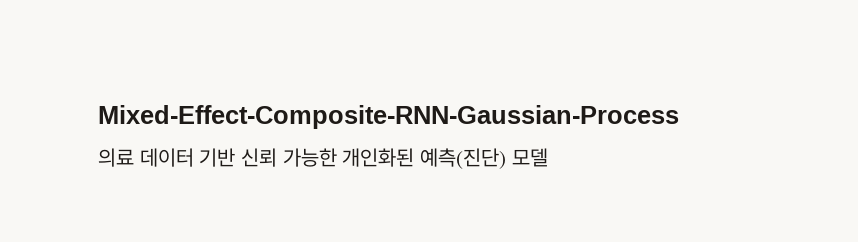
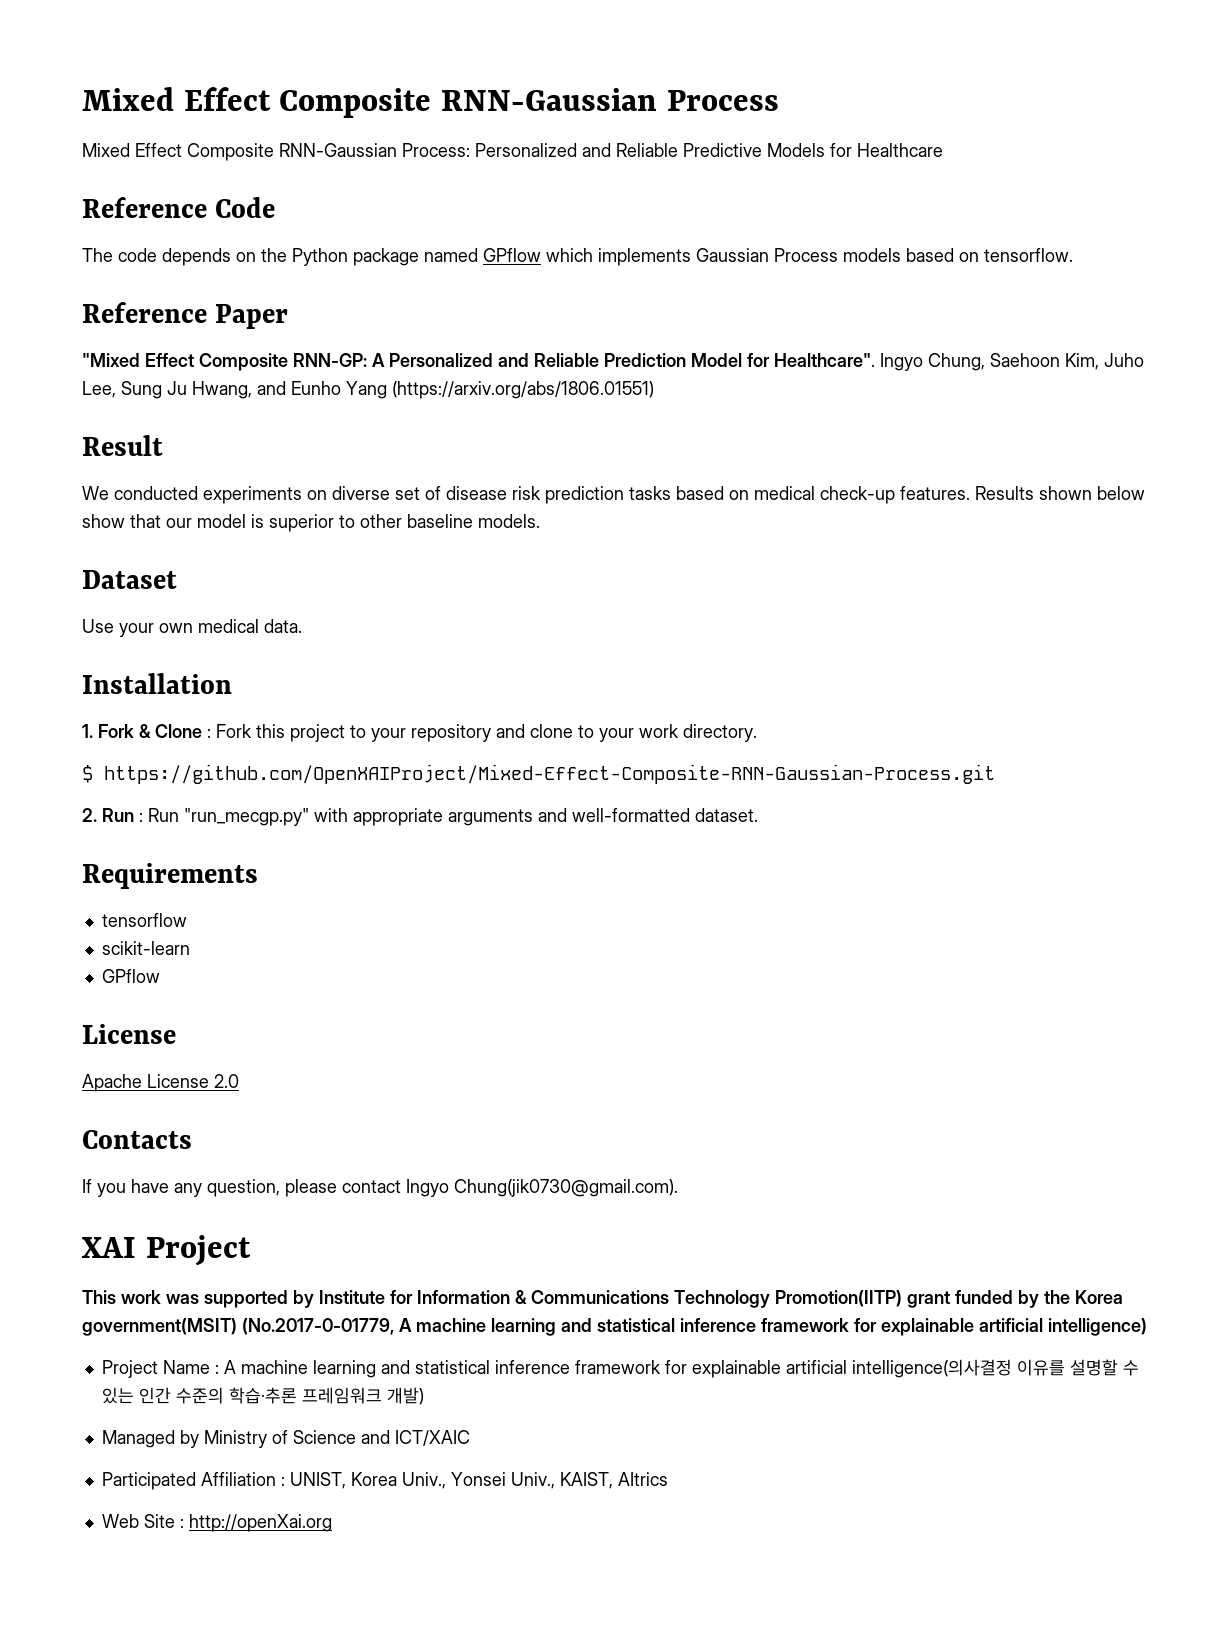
[98,105,679,129] [98,148,548,169] Mixed-Effect-Composite-RNN-Gaussian-Process // 의료 데이터 기반 신뢰 가능한 개인화된 예측(진단) 모델 -> [82,87,779,118] [82,143,943,161] [82,197,276,218] [82,248,1073,266] [82,302,289,329] [82,353,1144,371] [82,381,654,399] [82,435,163,456] [82,486,1145,504] [82,514,540,532] [82,570,177,589] [82,619,302,637] [82,673,232,694] [82,724,757,742] [82,764,995,784] [82,808,758,826] [82,863,258,889] [101,913,187,927] [101,941,190,955] [101,969,160,983] [82,1024,176,1044] [82,1074,239,1092] [82,1130,192,1149] [82,1179,678,1197] [81,1235,251,1266] [82,1290,1123,1308] [82,1318,1147,1336] [101,1359,1139,1378] [101,1387,424,1405] [101,1430,470,1448] [101,1472,668,1490] [101,1514,332,1532] Mixed Effect Composite RNN-Gaussian Process // Mixed Effect Composite RNN-Gaussian Process: Personalized and Reliable Predictive Models for Healthcare // Reference Code // The code depends on the Python package named GPflow which implements Gaussian Process models based on tensorflow. // Reference Paper // "Mixed Effect Composite RNN-GP: A Personalized and Reliable Prediction Model for Healthcare". Ingyo Chung, Saehoon Kim, Juho Lee, Sung Ju Hwang, and Eunho Yang (https://arxiv.org/abs/1806.01551) // Result // We conducted experiments on diverse set of disease risk prediction tasks based on medical check-up features. Results shown below show that our model is superior to other baseline models. // Dataset // Use your own medical data. // Installation // 1. Fork & Clone : Fork this project to your repository and clone to your work directory. // $ https://github.com/OpenXAIProject/Mixed-Effect-Composite-RNN-Gaussian-Process.git // 2. Run : Run "run_mecgp.py" with appropriate arguments and well-formatted dataset. // Requirements // tensorflow // scikit-learn // GPflow // License // Apache License 2.0 // Contacts // If you have any question, please contact Ingyo Chung(jik0730@gmail.com). // XAI Project // This work was supported by Institute for Information & Communications Technology Promotion(IITP) grant funded by the Korea government(MSIT) (No.2017-0-01779, A machine learning and statistical inference framework for explainable artificial intelligence) // Project Name : A machine learning and statistical inference framework for explainable artificial intelligence(의사결정 이유를 설명할 수 있는 인간 수준의 학습·추론 프레임워크 개발) // Managed by Ministry of Science and ICT/XAIC // Participated Affiliation : UNIST, Korea Univ., Yonsei Univ., KAIST, AItrics // Web Site : http://openXai.org

